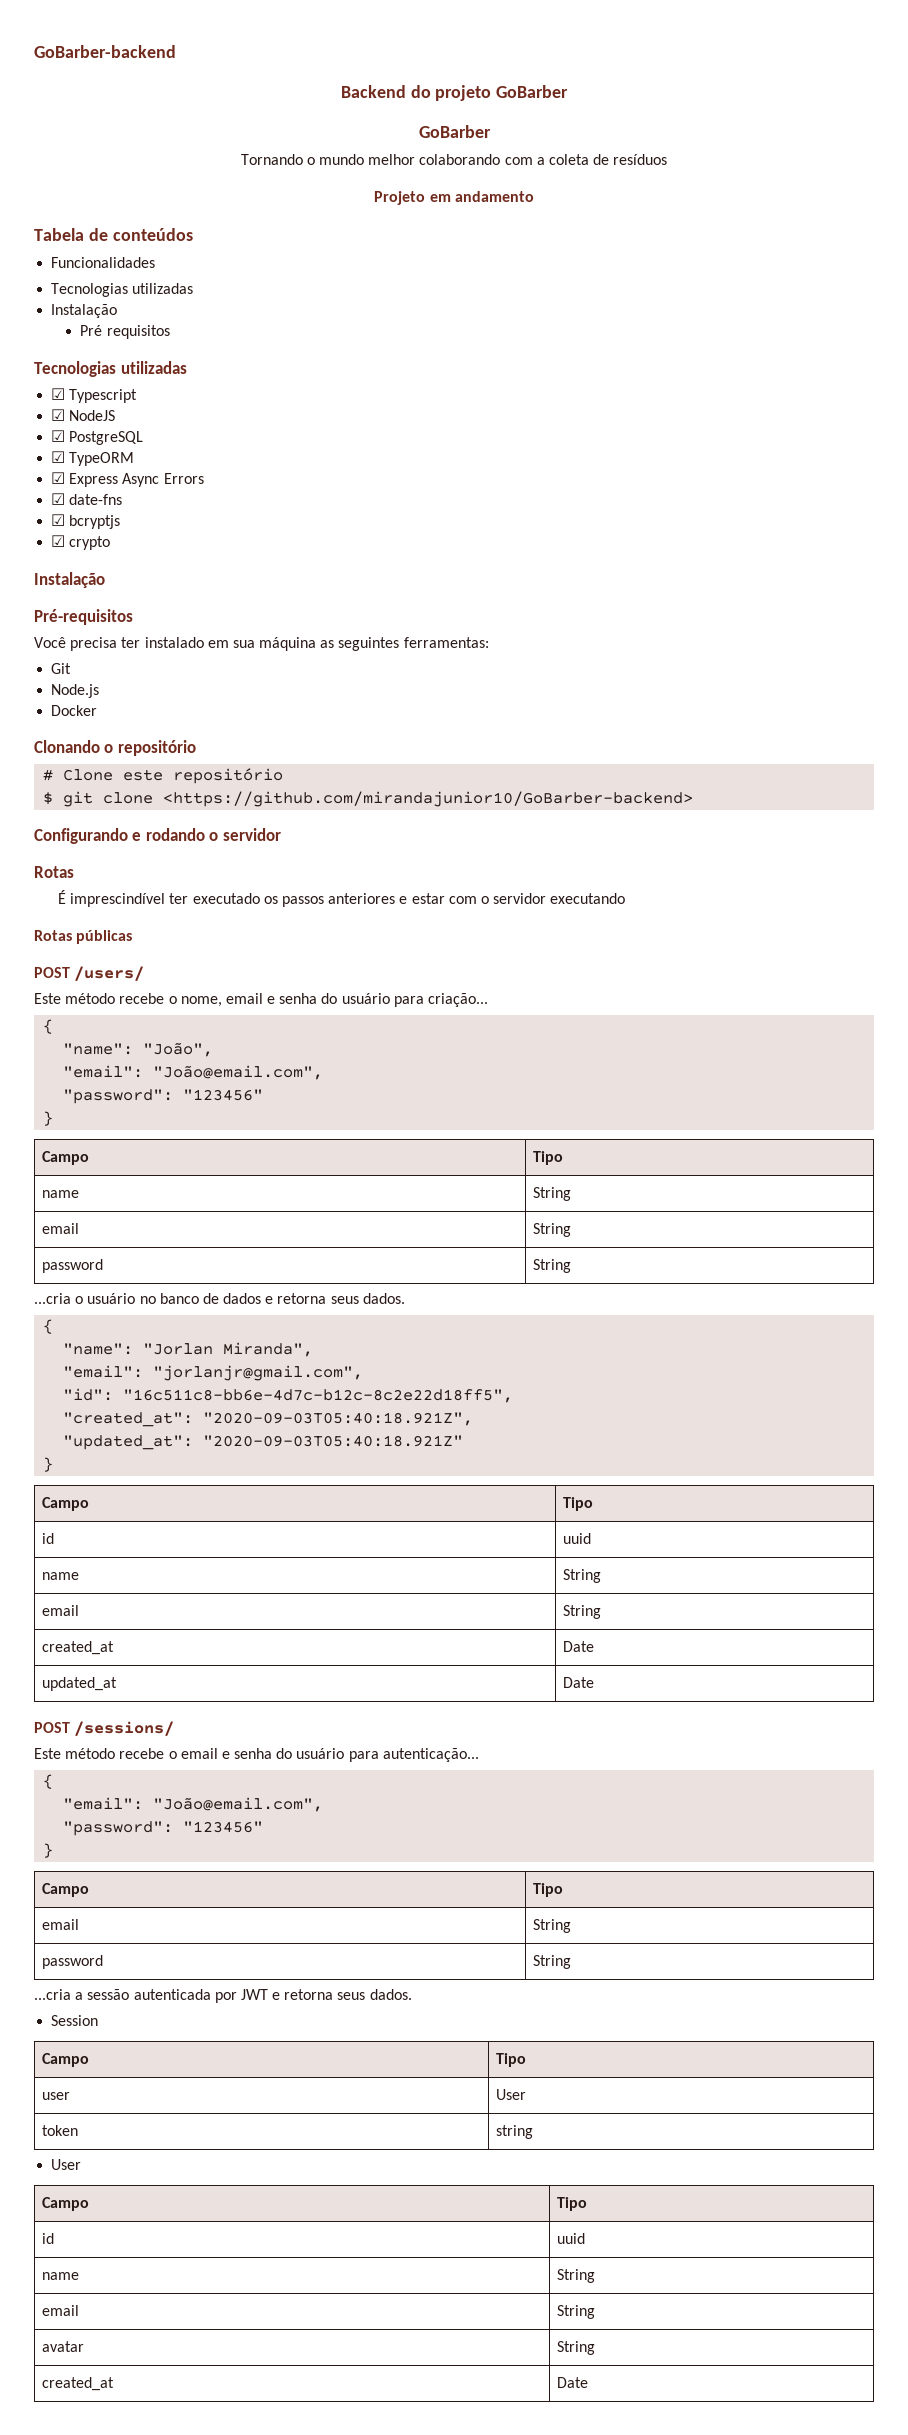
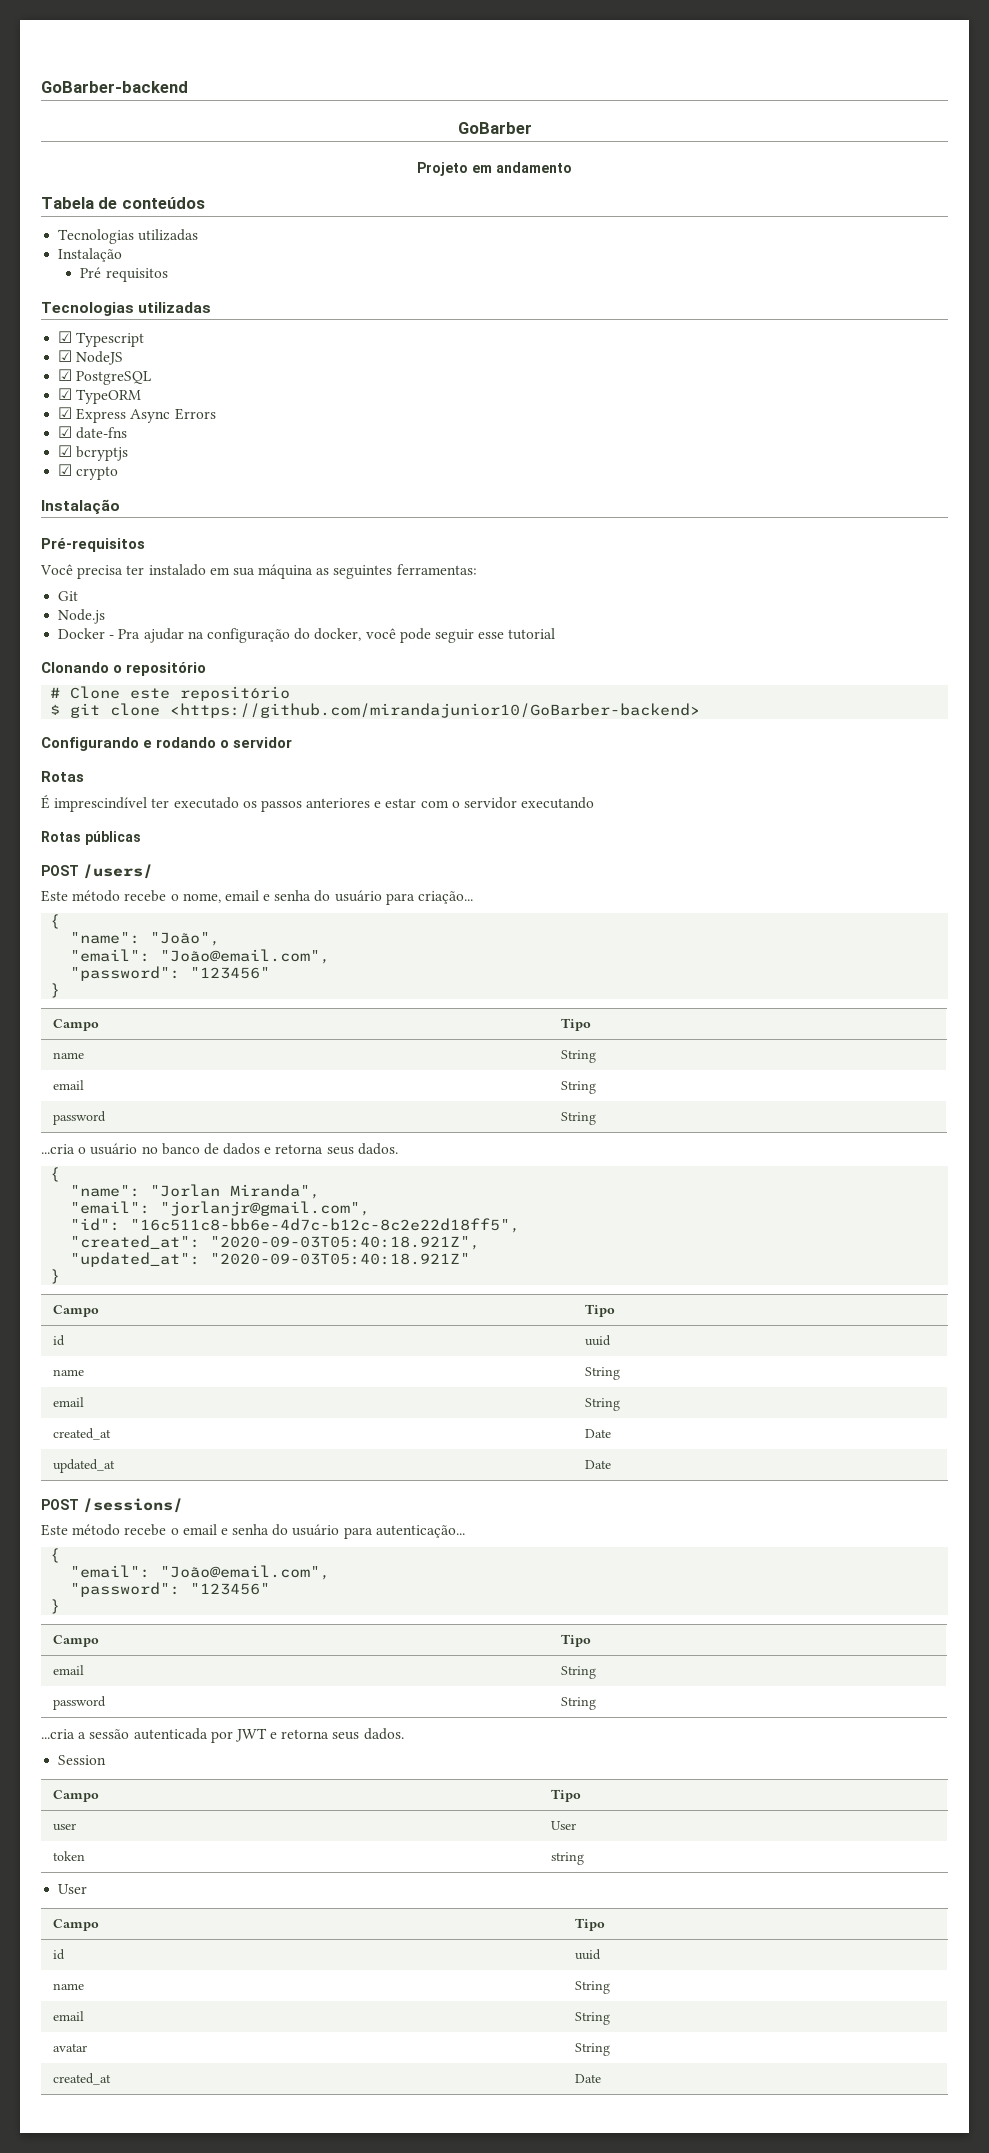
[340,85,569,101] [418,125,491,138] [240,154,668,165] Backend do projeto GoBarber // GoBarber // Tornando o mundo melhor colaborando com a coleta de resíduos -> [457,122,532,134] GoBarber
[51,257,156,268] // Funcionalidades -> (205, 203) none
(98, 710) none -> [109,628,556,643] - Pra ajudar na configuração do docker, você pode seguir esse tutorial

